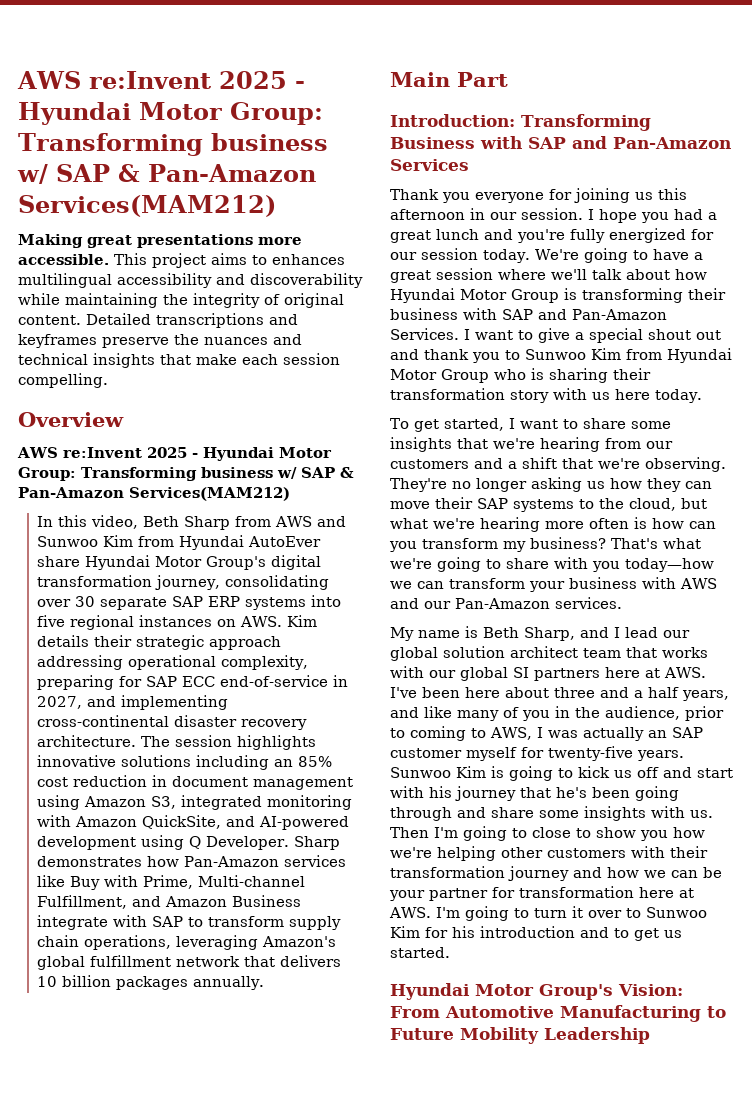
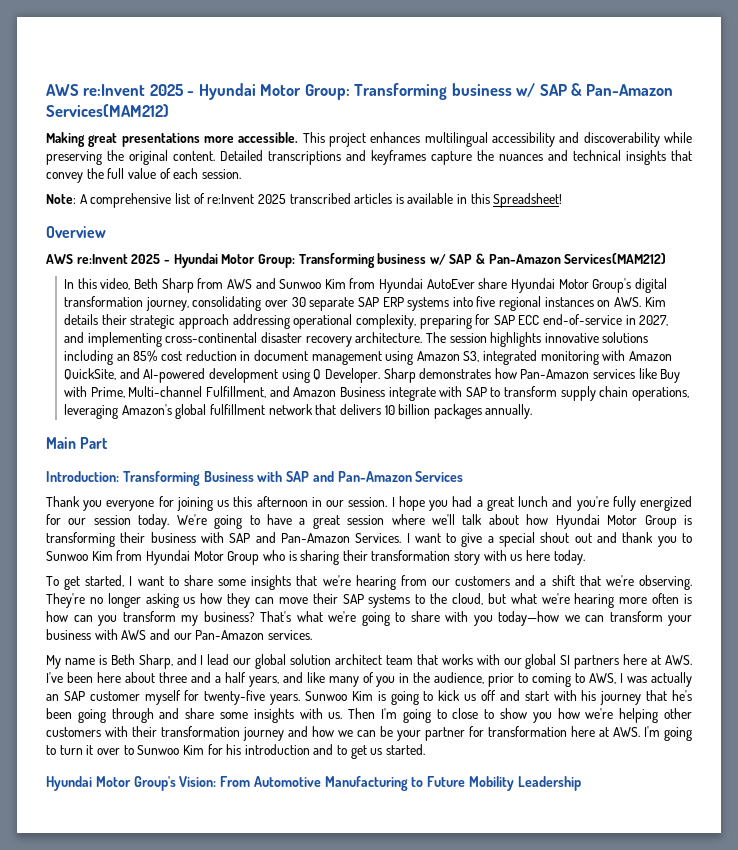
[211,253,267,265] aims to -> (366, 140) none
[65,293,280,308] maintaining the integrity of -> [46,150,124,165] preserving the
[102,337,169,348] preserve -> [431,151,472,165] capture
[196,353,340,365] [18,373,108,388] make each session compelling. -> [46,168,241,183] [46,193,563,208] convey the full value of each session. // Note: A comprehensive list of re:Invent 2025 transcribed articles is available in this Spreadsheet!

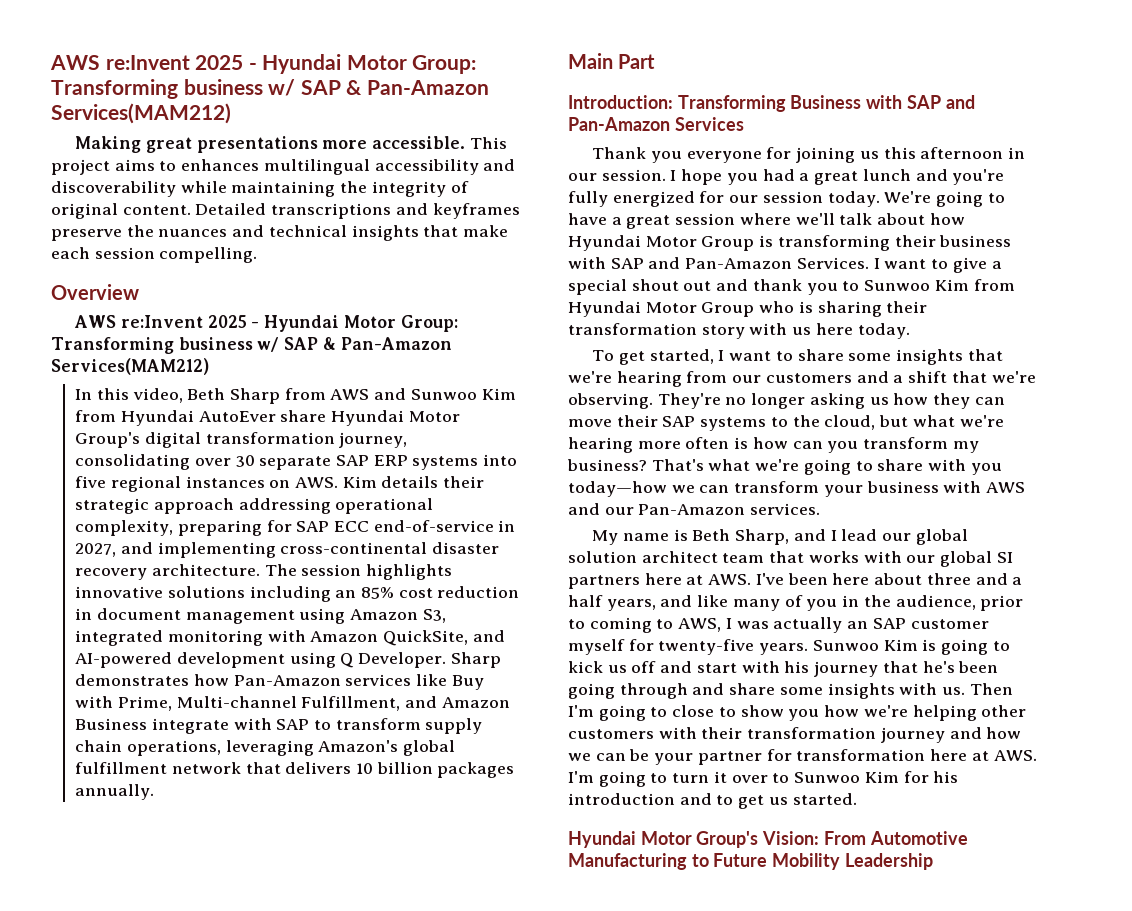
(366, 140) none -> [114,159,177,171] aims to
[46,150,124,165] preserving the -> [231,181,469,197] maintaining the integrity of
[431,151,472,165] capture -> [51,229,122,241] preserve
[46,168,241,183] [46,193,563,208] convey the full value of each session. // Note: A comprehensive list of re:Invent 2025 transcribed articles is available in this Spreadsheet! -> [463,225,509,237] [51,247,258,263] make each session compelling.

